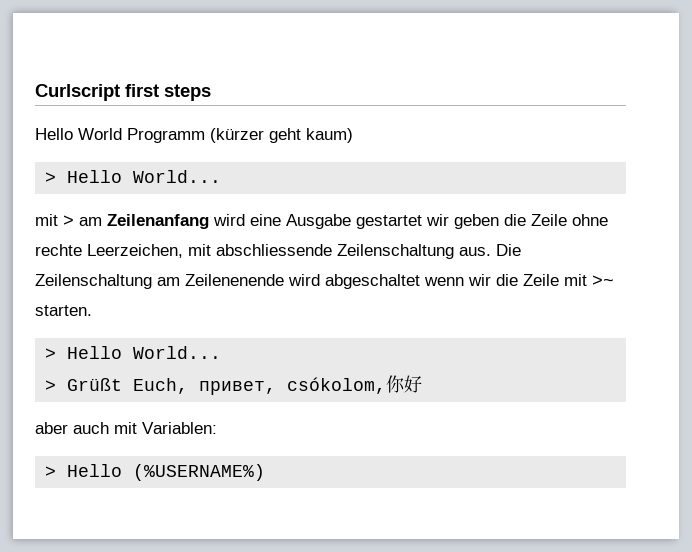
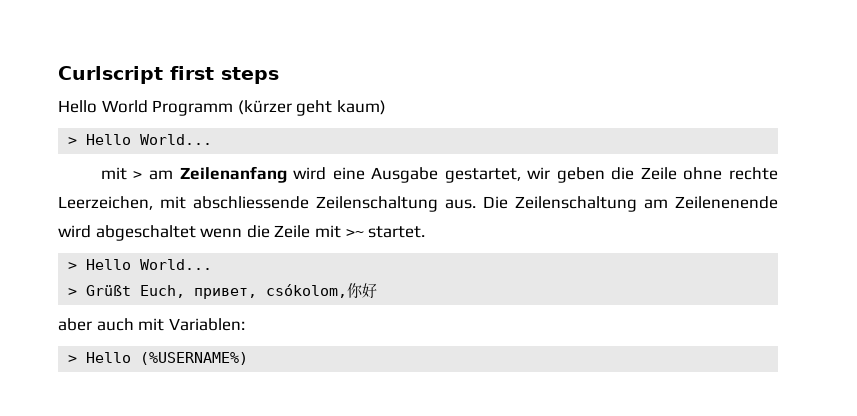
[356,215,422,229] gestartet -> [444,168,521,183] gestartet,
[468,274,491,286] wir -> (243, 233) none
[35,305,92,316] starten. -> [368,226,426,238] startet.

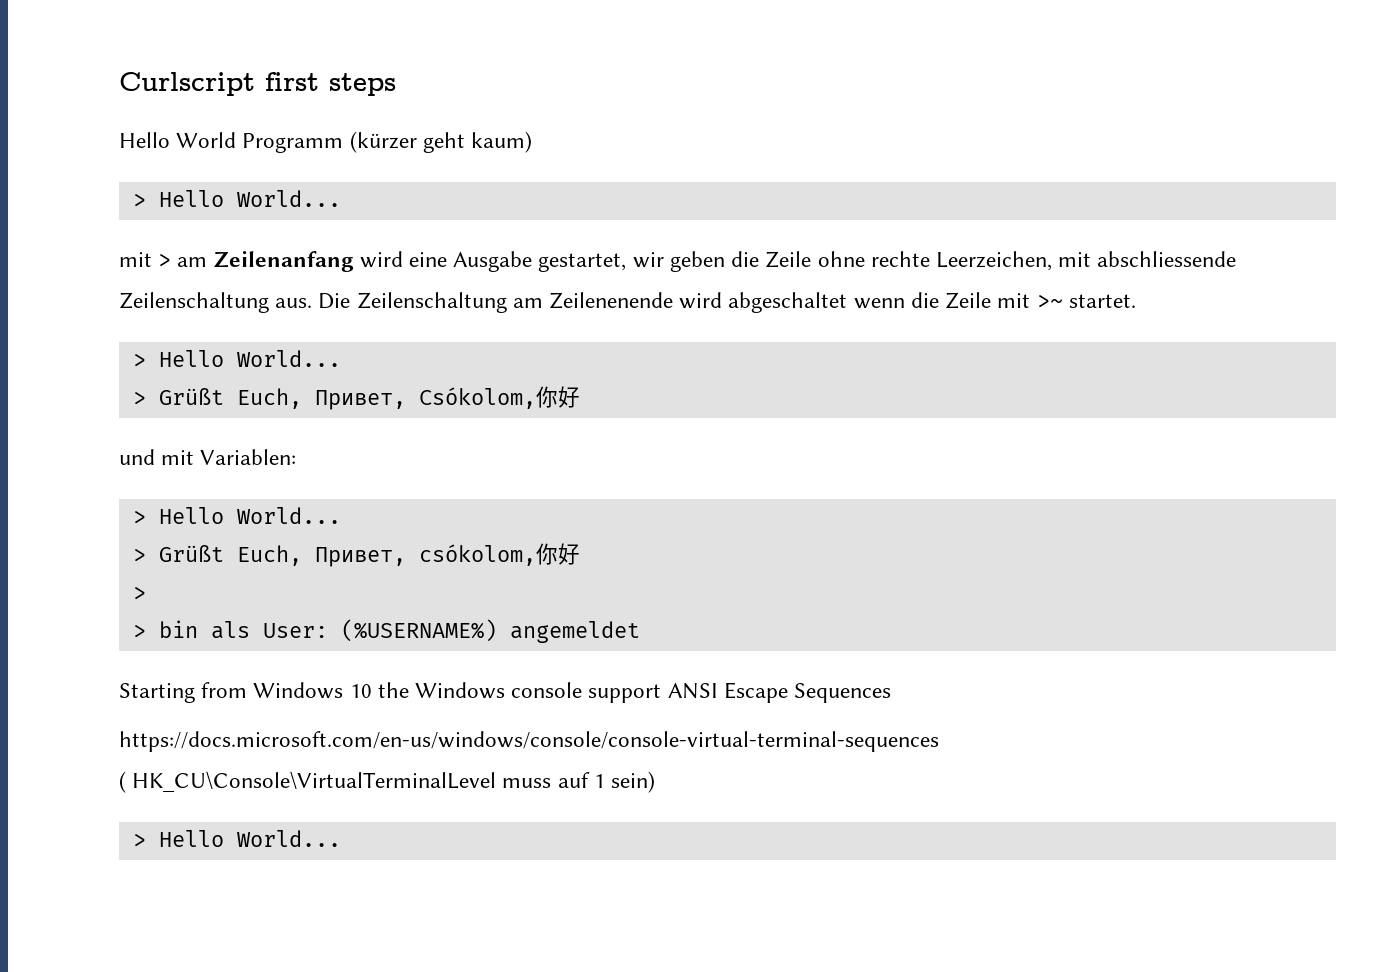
[194,283,378,299] [58,318,134,331] привет, csókolom,你好 // aber auch -> [314,386,580,410] [119,449,155,465] Привет, Csókolom,你好 // und
[140,352,249,365] (%USERNAME%) -> [236,507,341,524] [132,543,580,567] [132,586,146,600] [132,619,640,643] [119,682,892,703] [119,731,939,752] [119,771,656,793] [132,830,341,847] World... // > Grüßt Euch, Привет, csókolom,你好 // > // > bin als User: (%USERNAME%) angemeldet // Starting from Windows 10 the Windows console support ANSI Escape Sequences // https://docs.microsoft.com/en-us/windows/console/console-virtual-terminal-sequences // ( HK_CU\Console\VirtualTerminalLevel muss auf 1 sein) // > Hello World...

